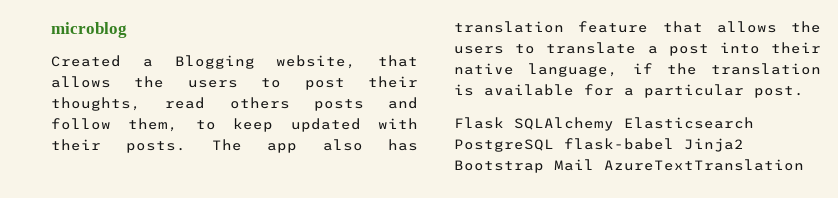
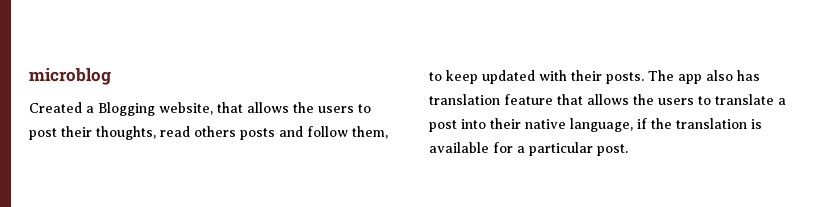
[454,117,754,131] [454,138,744,152] [454,159,804,173] // Flask SQLAlchemy Elasticsearch PostgreSQL flask-babel Jinja2 Bootstrap Mail AzureTextTranslation -> (628, 150) none

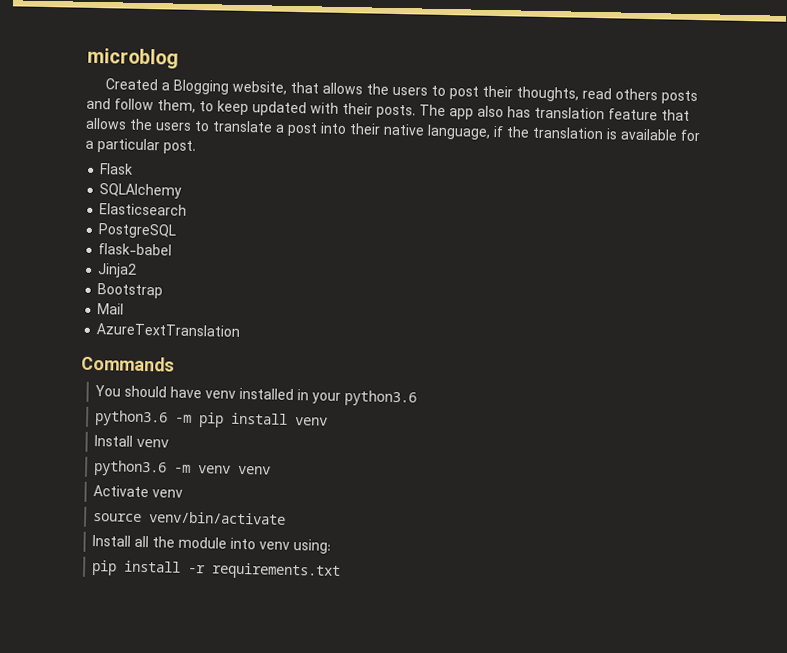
(628, 150) none -> [99,163,134,175] [99,183,183,199] [99,203,188,216] [98,223,178,239] [98,243,173,256] [97,263,138,278] [97,283,164,299] [97,303,125,315] [96,323,241,337] [81,355,175,372] [95,385,418,407] [94,410,329,428] [94,435,170,448] [93,460,272,477] [93,485,184,498] [93,511,287,525] [92,535,332,554] [91,560,342,580] // Flask // SQLAlchemy // Elasticsearch // PostgreSQL // flask-babel // Jinja2 // Bootstrap // Mail // AzureTextTranslation // Commands // You should have venv installed in your python3.6 // python3.6 -m pip install venv // Install venv // python3.6 -m venv venv // Activate venv // source venv/bin/activate // Install all the module into venv using: // pip install -r requirements.txt

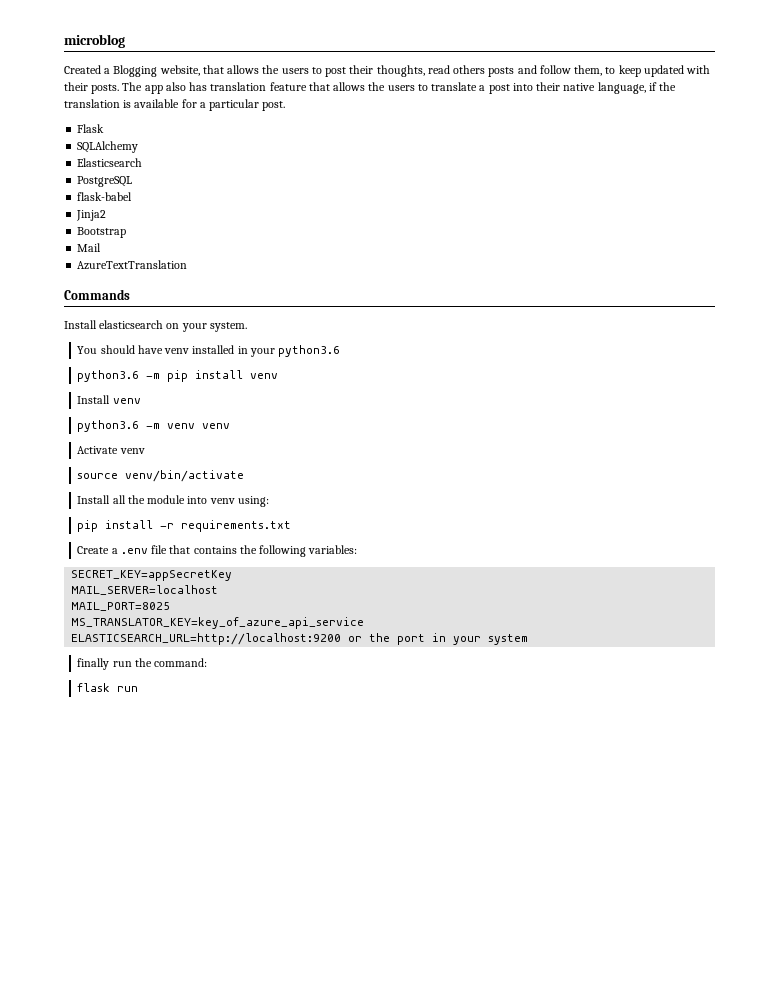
(175, 363) none -> [64,320,247,332] // Install elasticsearch on your system.
(342, 571) none -> [77,545,358,557] [71,570,233,581] [71,585,219,595] [71,602,171,611] [71,617,365,629] [71,633,529,645] [77,658,208,670] [77,683,139,692] // Create a .env file that contains the following variables: // SECRET_KEY=appSecretKey // MAIL_SERVER=localhost // MAIL_PORT=8025 // MS_TRANSLATOR_KEY=key_of_azure_api_service // ELASTICSEARCH_URL=http://localhost:9200 or the port in your system // finally run the command: // flask run

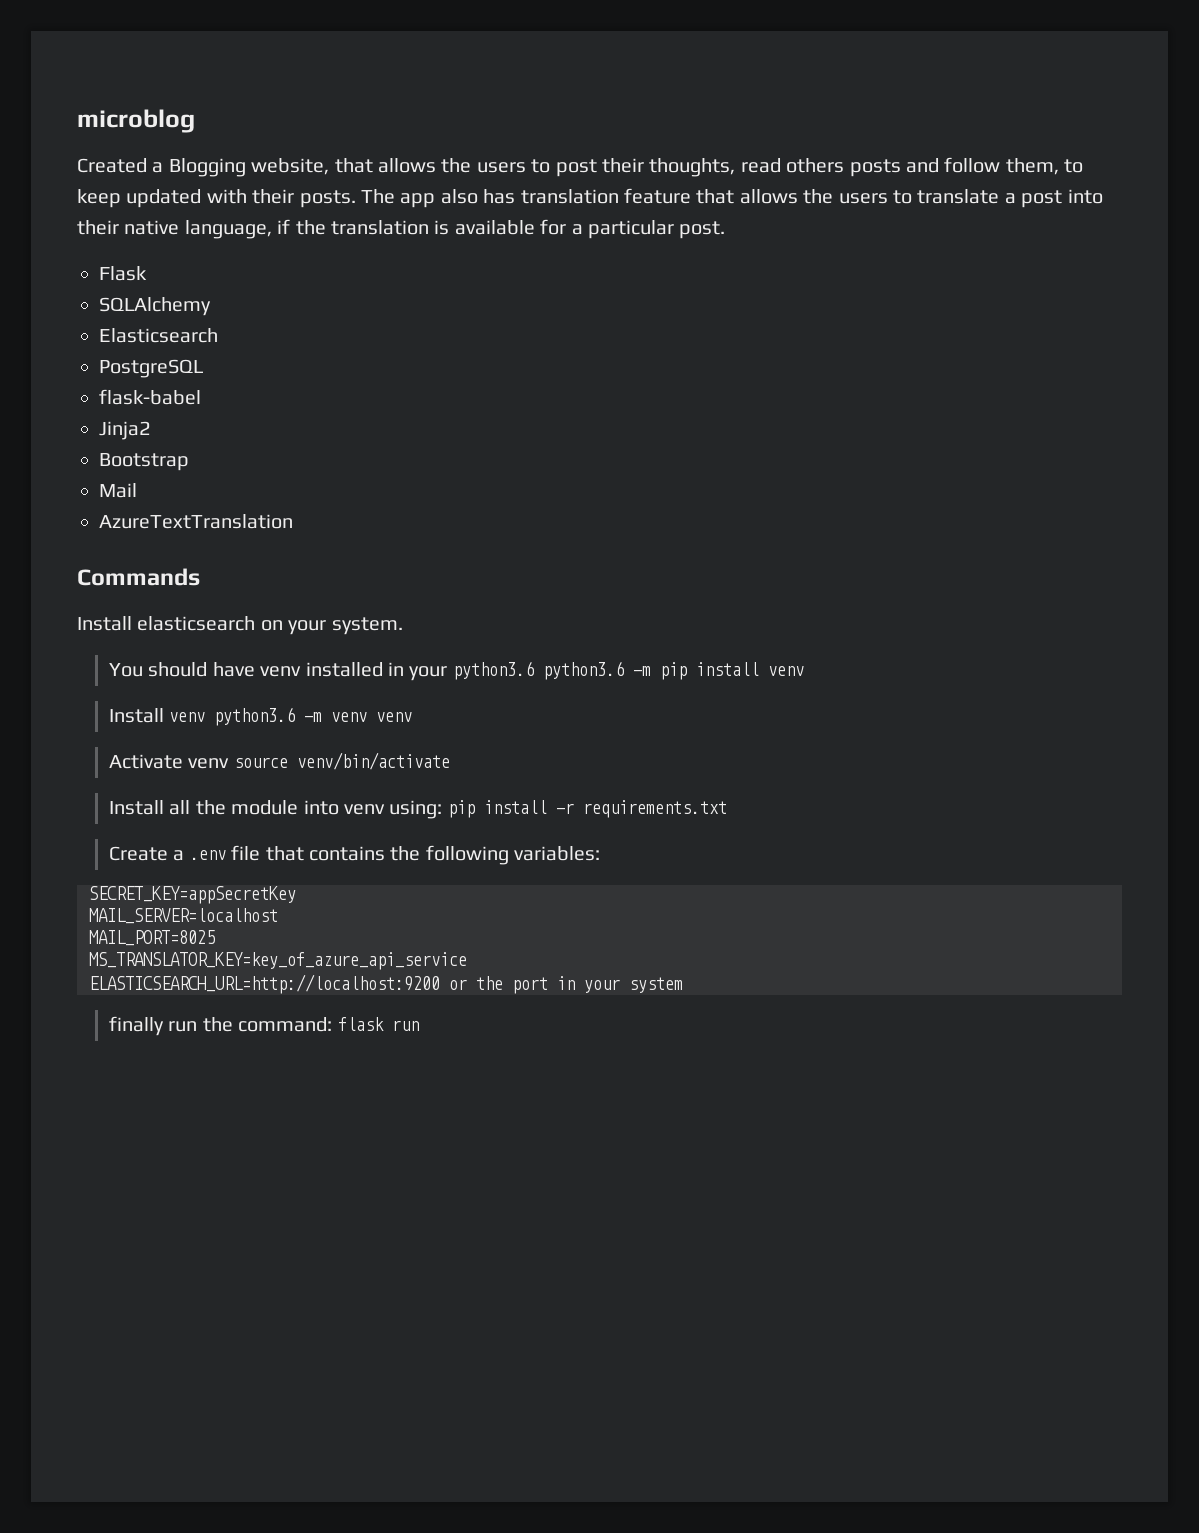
(341, 351) // -> (534, 670) none
(141, 401) // -> (206, 717) none
(145, 451) // -> (230, 763) none
(269, 501) // -> (443, 809) none
(208, 662) // -> (333, 1024) none

